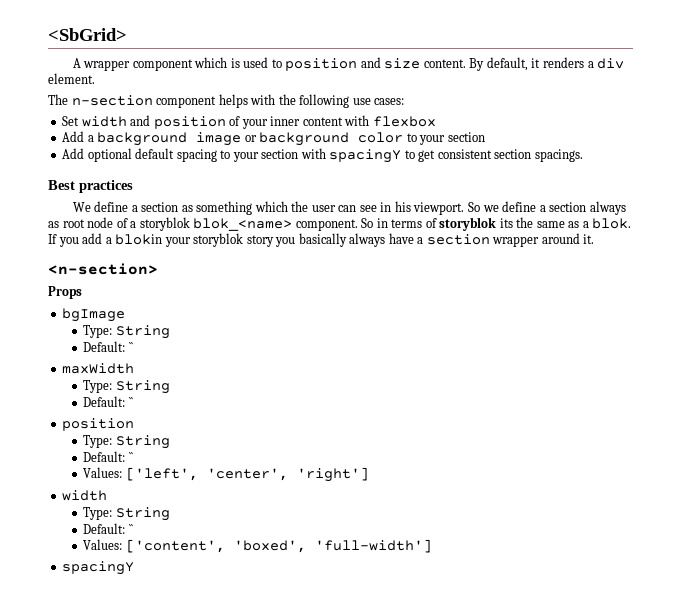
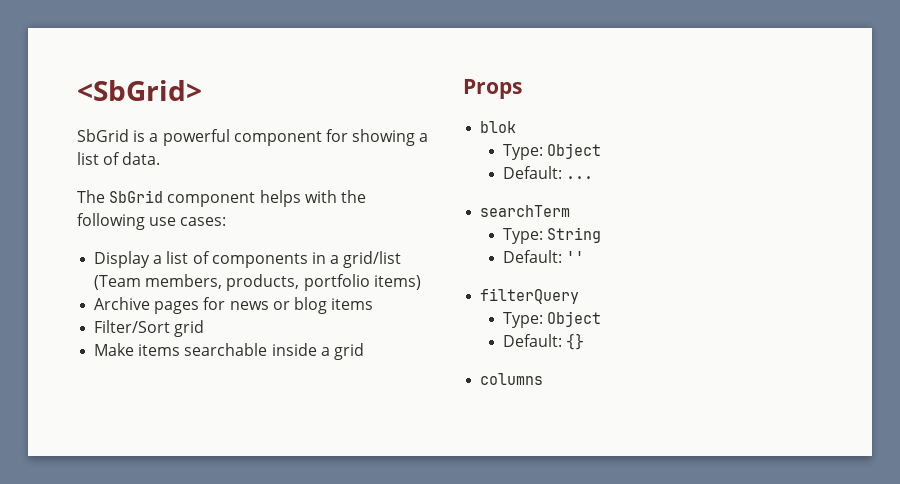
[72,57,625,71] [48,73,95,84] A wrapper component which is used to position and size content. By default, it renders a div element. -> [77,129,429,146] [77,152,161,165] SbGrid is a powerful component for showing a list of data.
[71,95,153,106] n-section -> [109,190,164,203] SbGrid
[62,115,436,129] [62,131,485,146] [62,148,583,163] [48,180,133,193] [72,201,626,215] [48,217,632,231] [48,233,595,247] [48,263,158,275] [48,286,82,299] [62,308,126,322] [83,325,170,339] [83,341,133,352] [62,363,135,374] [83,380,170,394] [83,396,133,407] [62,418,135,431] [83,435,170,449] [83,451,133,462] [83,467,369,482] [62,490,108,501] [83,507,170,521] [83,523,133,534] [83,539,432,553] [62,561,135,575] Set width and position of your inner content with flexbox // Add a background image or background color to your section // Add optional default spacing to your section with spacingY to get consistent section spacings. // Best practices // We define a section as something which the user can see in his viewport. So we define a section always as root node of a storyblok blok_<name> component. So in terms of storyblok its the same as a blok. If you add a blokin your storyblok story you basically always have a section wrapper around it. // <n-section> // Props // bgImage // Type: String // Default: `` // maxWidth // Type: String // Default: `` // position // Type: String // Default: `` // Values: ['left', 'center', 'right'] // width // Type: String // Default: `` // Values: ['content', 'boxed', 'full-width'] // spacingY -> [94,251,402,268] [94,274,421,291] [94,297,374,314] [94,320,205,337] [94,343,364,360] [463,79,522,99] [480,121,517,133] [502,143,602,160] [502,166,594,179] [480,205,571,217] [502,227,602,244] [502,250,585,263] [480,288,580,304] [502,311,602,328] [502,333,585,350] [480,373,544,385] Display a list of components in a grid/list (Team members, products, portfolio items) // Archive pages for news or blog items // Filter/Sort grid // Make items searchable inside a grid // Props // blok // Type: Object // Default: ... // searchTerm // Type: String // Default: '' // filterQuery // Type: Object // Default: {} // columns

